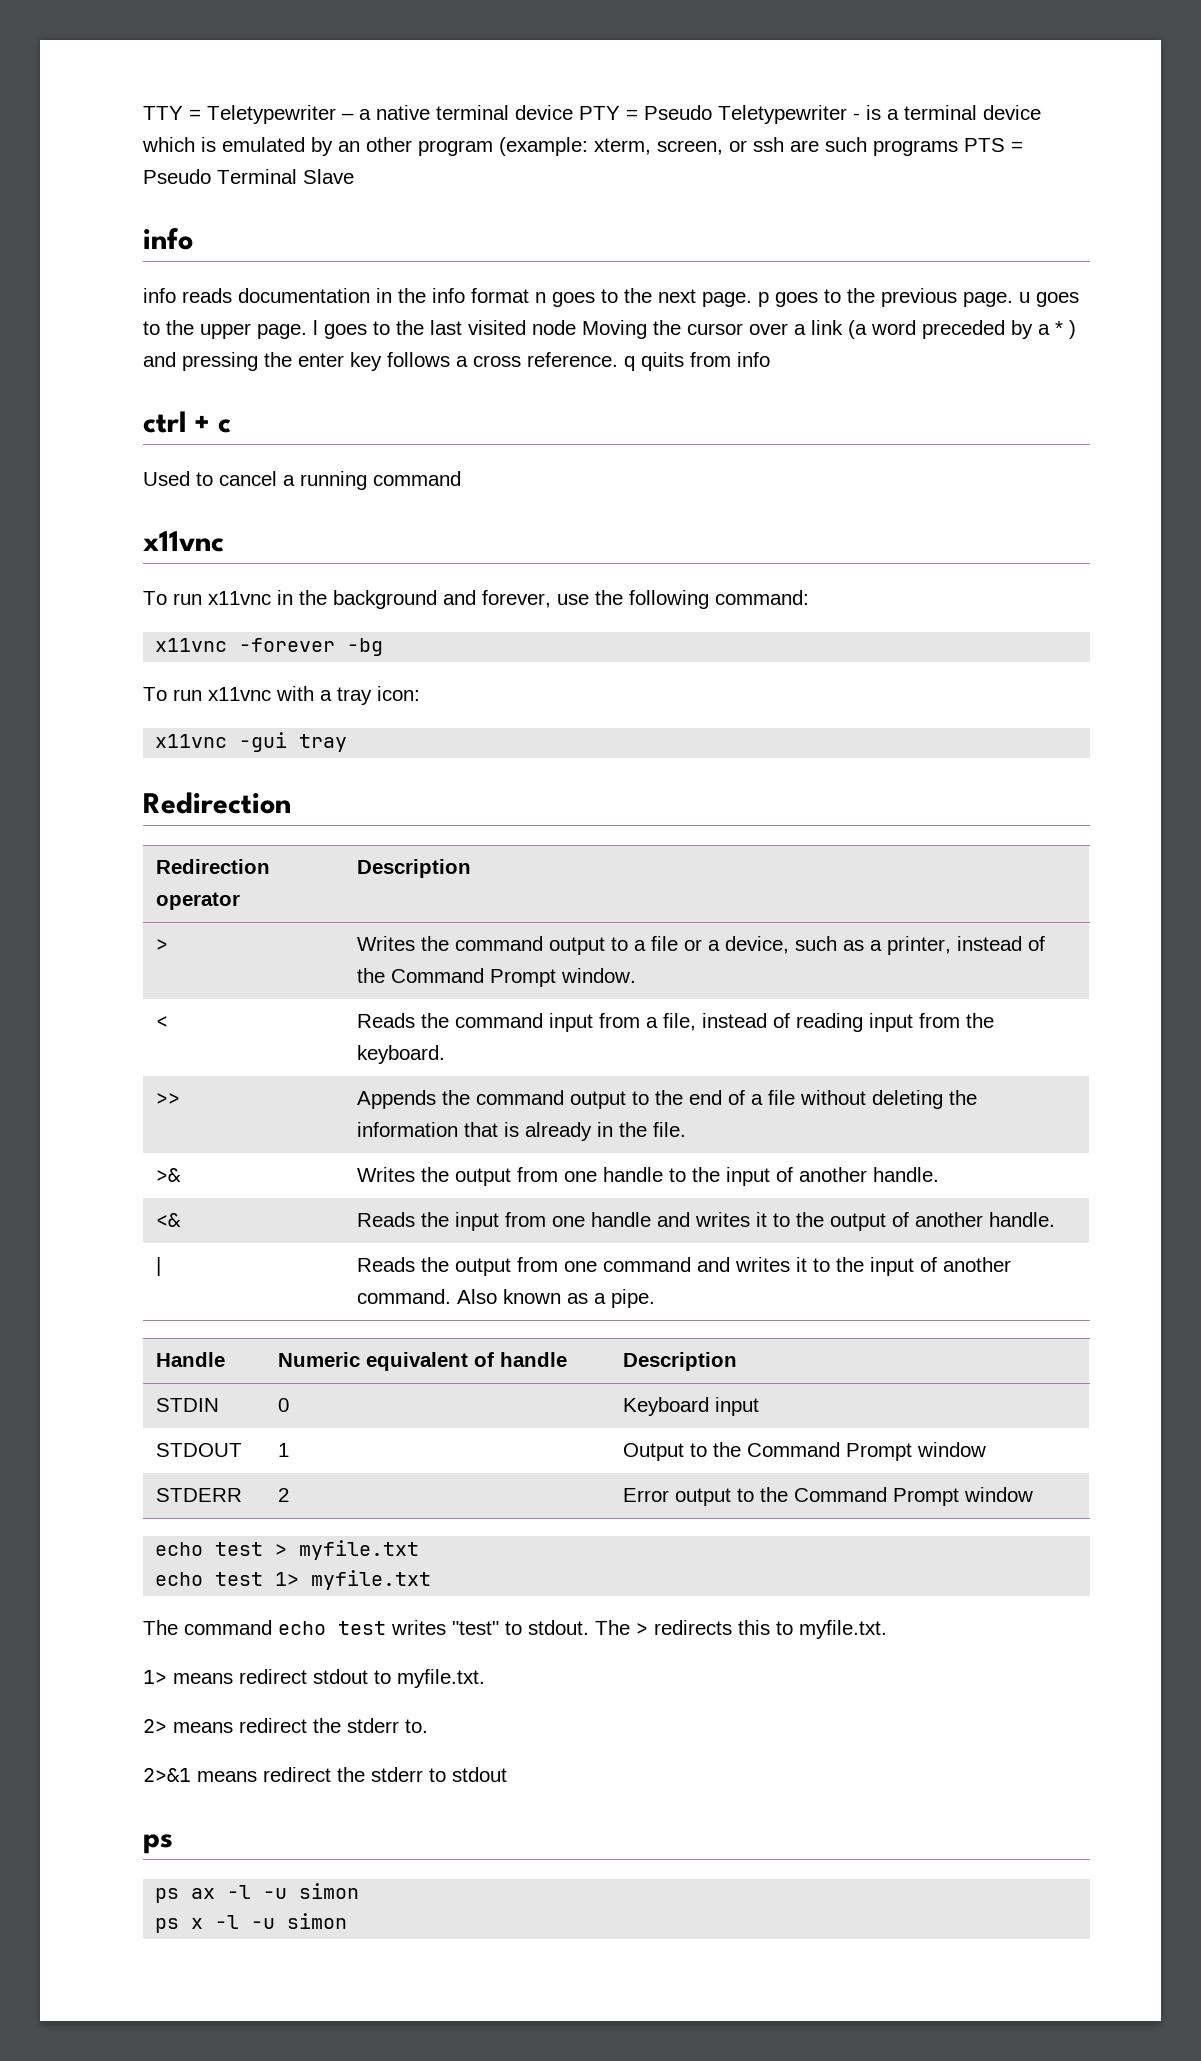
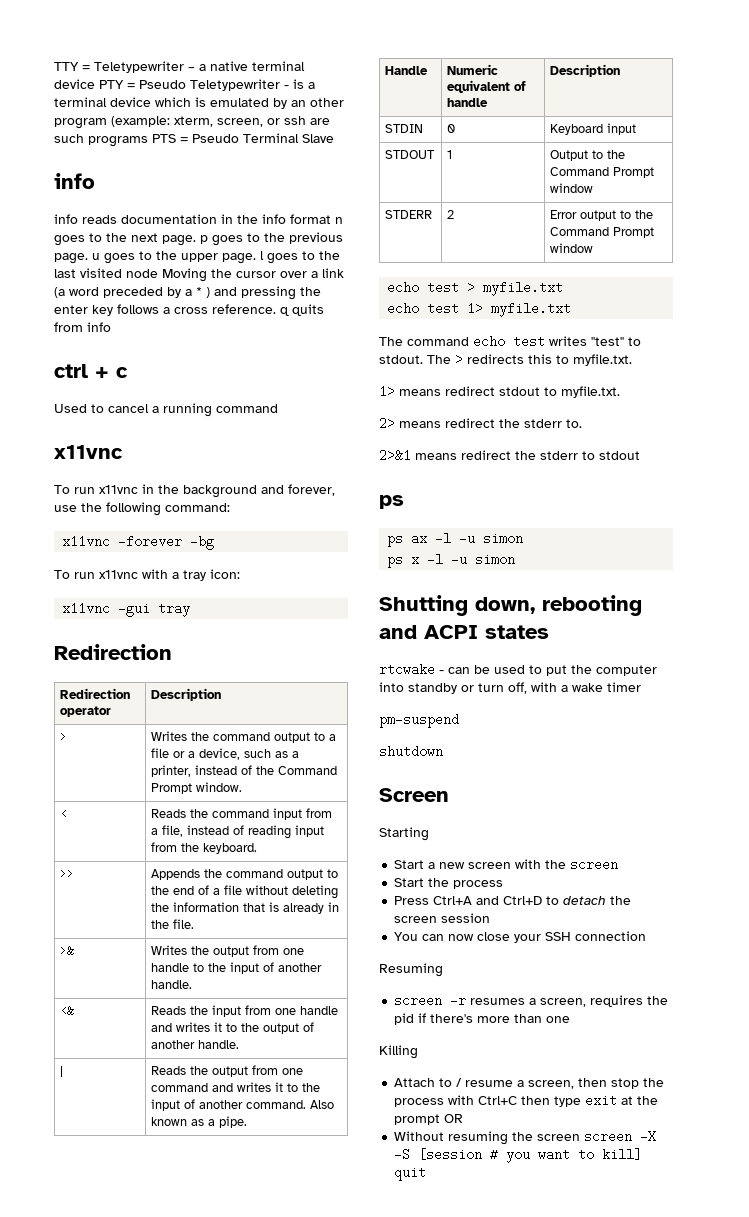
(348, 1921) none -> [379,595,642,616] [379,625,549,639] [379,663,657,676] [379,682,641,694] [379,713,459,728] [379,745,443,758] [379,788,449,802] [379,827,429,841] [394,858,619,871] [394,878,504,889] [394,896,632,905] [394,913,491,923] [394,931,647,943] [379,963,443,977] [394,994,669,1007] [394,1013,571,1025] [379,1045,418,1059] [394,1078,665,1089] [394,1094,659,1107] [394,1114,464,1125] [394,1130,657,1145] [394,1148,643,1163] [394,1168,427,1181] // Shutting down, rebooting and ACPI states // rtcwake - can be used to put the computer into standby or turn off, with a wake timer // pm-suspend // shutdown // Screen // Starting // Start a new screen with the screen // Start the process // Press Ctrl+A and Ctrl+D to detach the screen session // You can now close your SSH connection // Resuming // screen -r resumes a screen, requires the pid if there's more than one // Killing // Attach to / resume a screen, then stop the process with Ctrl+C then type exit at the prompt OR // Without resuming the screen screen -X -S [session # you want to kill] quit

